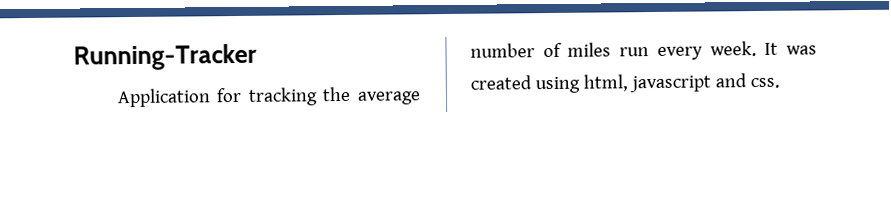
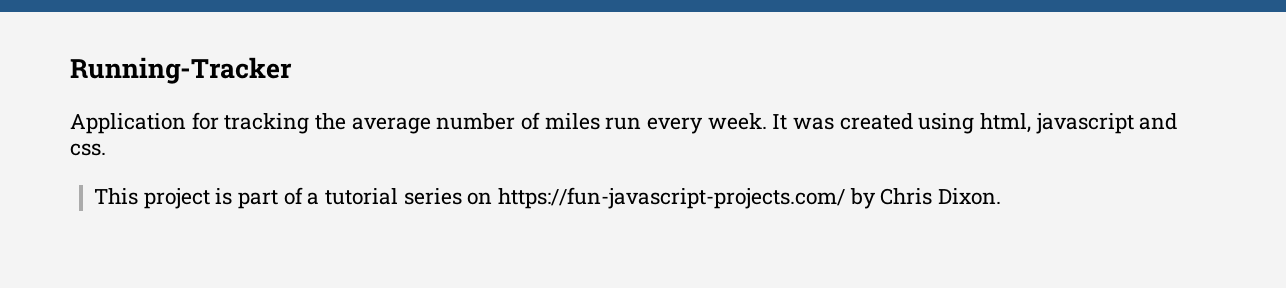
(780, 83) none -> [94,187,1002,209] // This project is part of a tutorial series on https://fun-javascript-projects.com/ by Chris Dixon.

